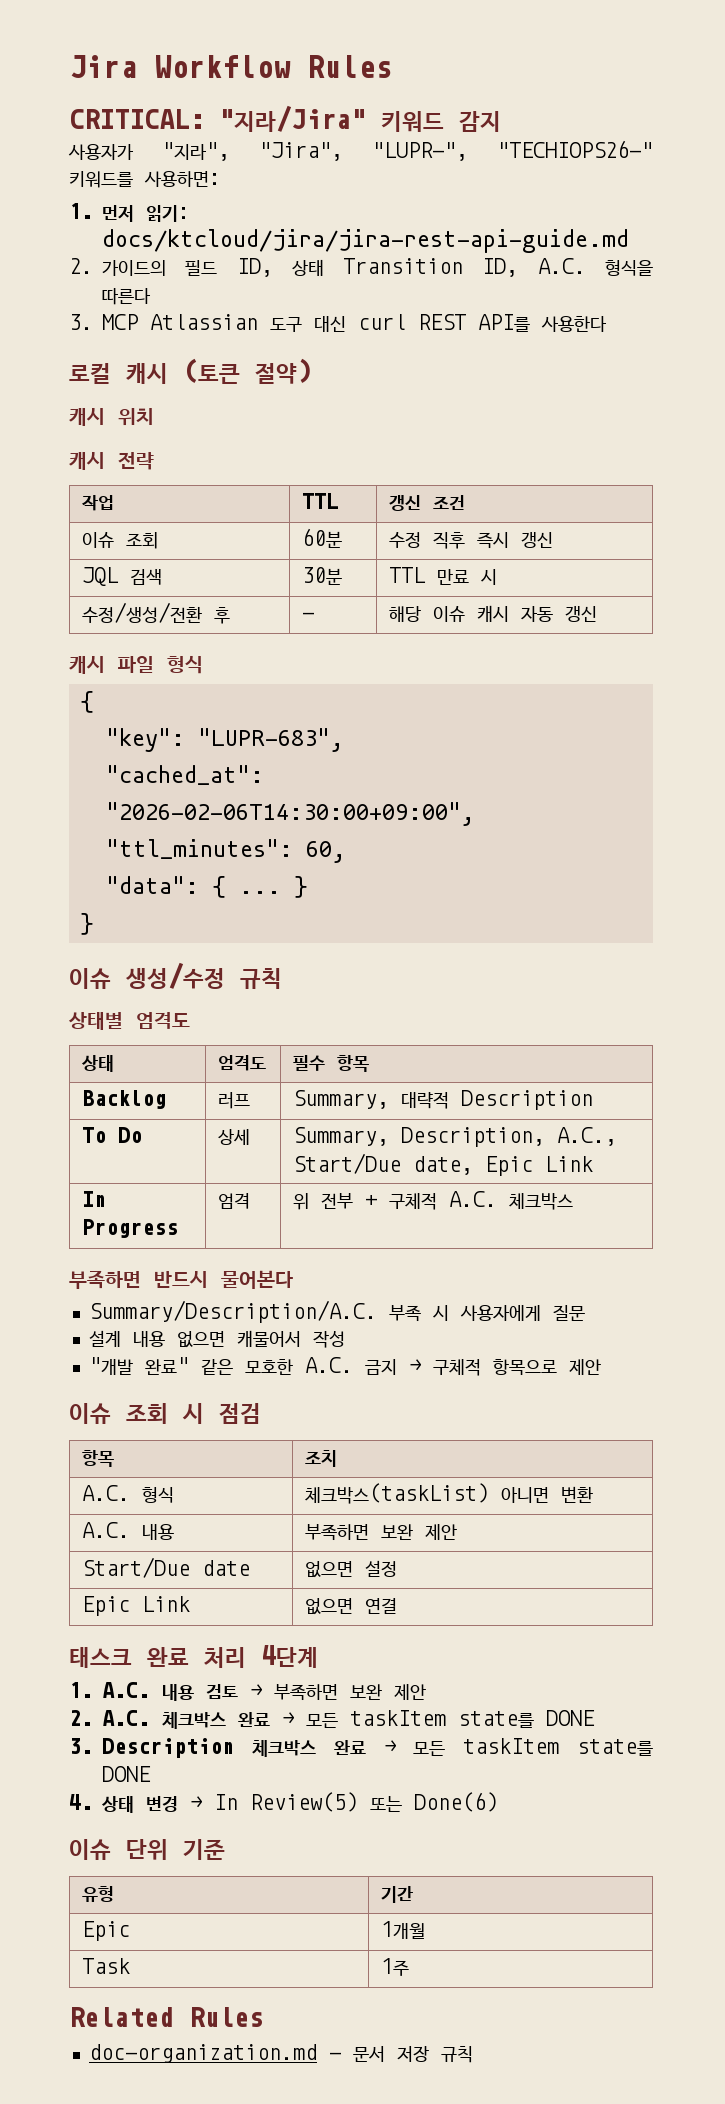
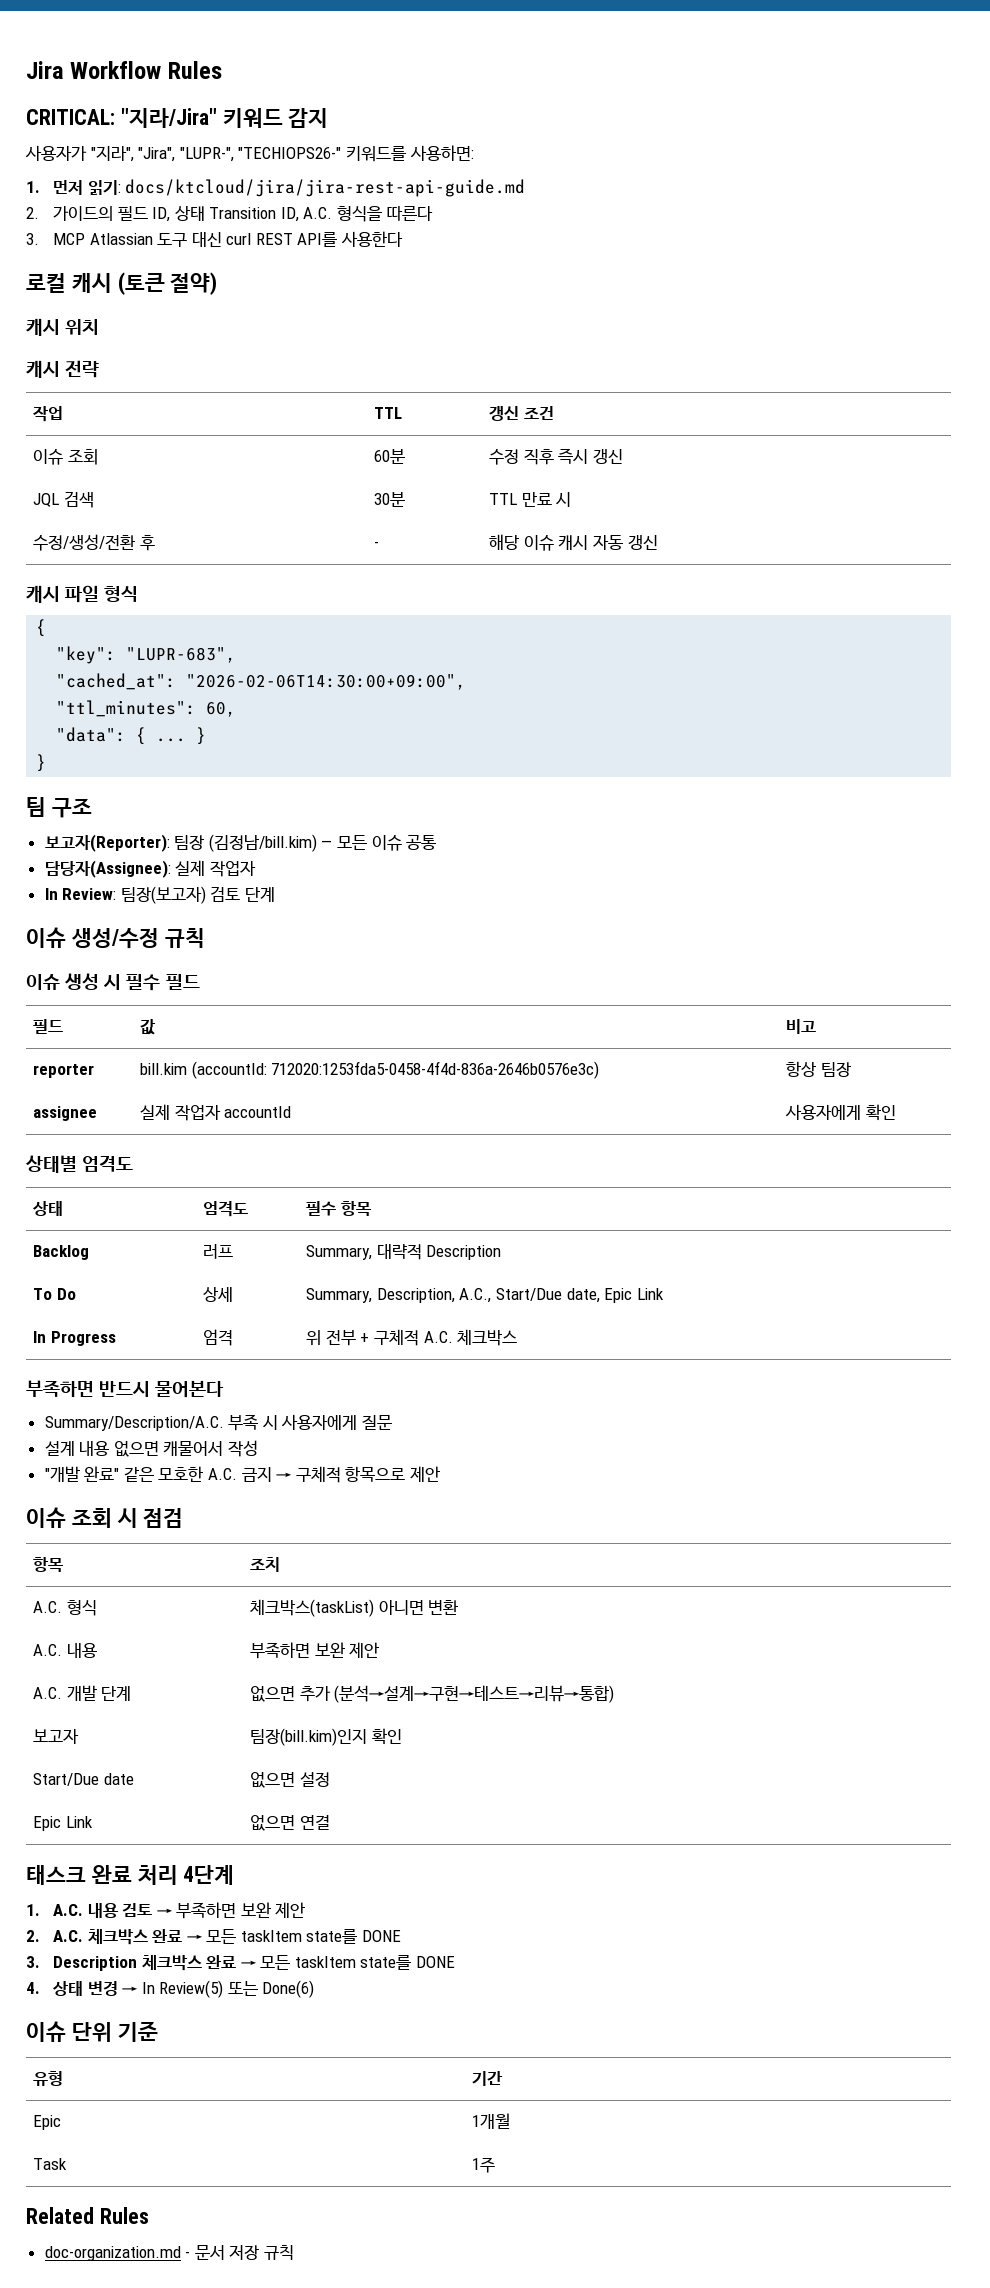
[69,962,282,989] 이슈 생성/수정 규칙 -> [26,797,92,818] [44,834,437,852] [44,860,256,878] [44,886,276,904] [26,927,205,949] [26,973,200,991] [33,1019,64,1034] [140,1019,157,1035] [786,1019,817,1034] [33,1064,95,1078] [140,1061,600,1079] [786,1061,851,1077] [33,1106,98,1121] [140,1104,292,1121] [785,1104,896,1121] 팀 구조 // 보고자(Reporter): 팀장 (김정남/bill.kim) — 모든 이슈 공통 // 담당자(Assignee): 실제 작업자 // In Review: 팀장(보고자) 검토 단계 // 이슈 생성/수정 규칙 // 이슈 생성 시 필수 필드 // 필드 | 값 | 비고 // reporter | bill.kim (accountId: 712020:1253fda5-0458-4f4d-836a-2646b0576e3c) | 항상 팀장 // assignee | 실제 작업자 accountId | 사용자에게 확인
(458, 1532) none -> [33,1685,132,1701] [250,1685,615,1703] [33,1729,80,1744] [250,1728,402,1746] // A.C. 개발 단계 | 없으면 추가 (분석→설계→구현→테스트→리뷰→통합) // 보고자 | 팀장(bill.kim)인지 확인

